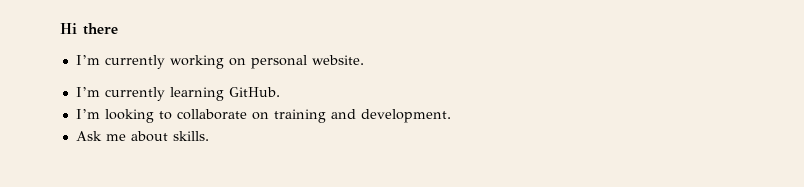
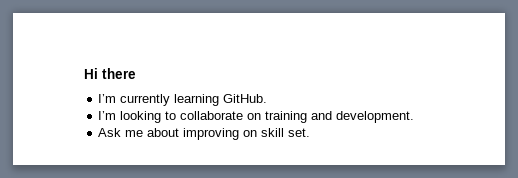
[75,55,364,69] // I’m currently working on personal website. -> (136, 73) none
[172,131,209,141] skills. -> [183,128,311,140] improving on skill set.

